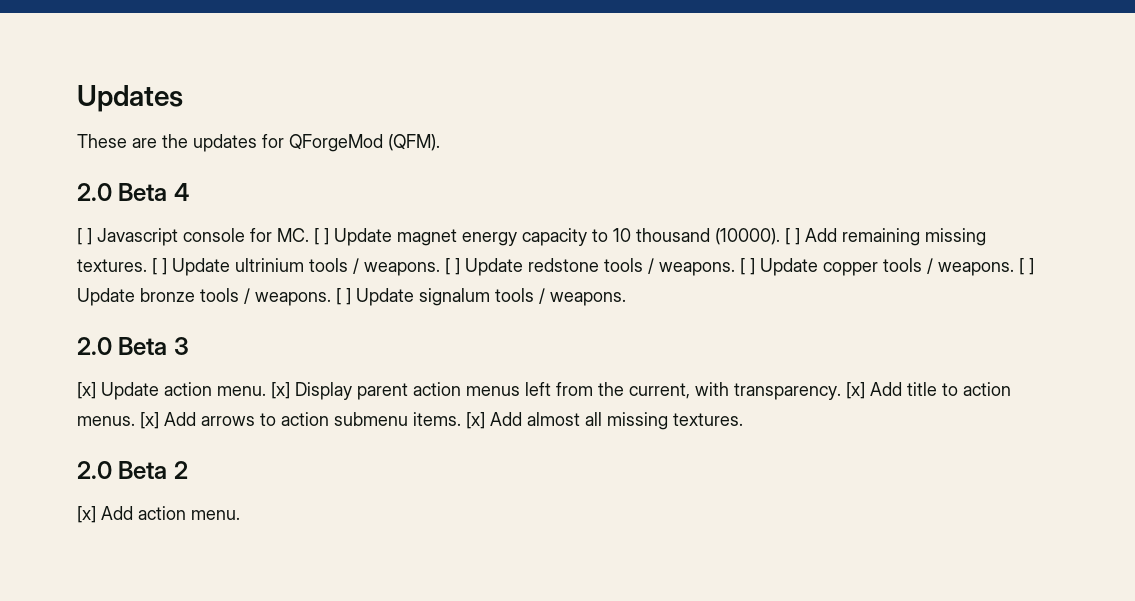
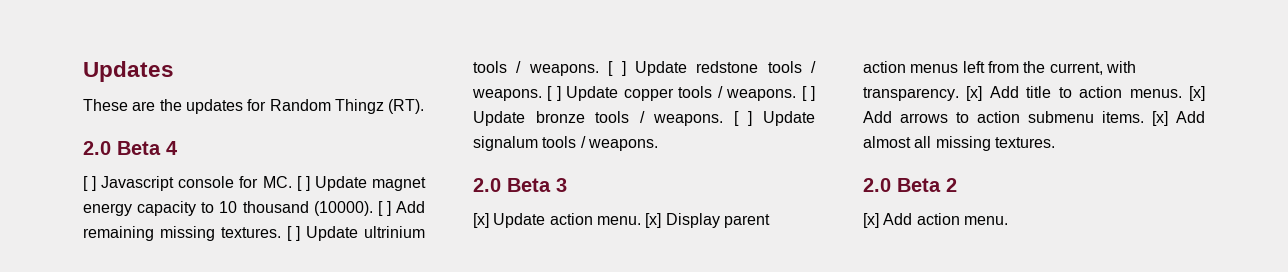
[289,134,440,152] QForgeMod (QFM). -> [269,99,425,114] Random Thingz (RT).

